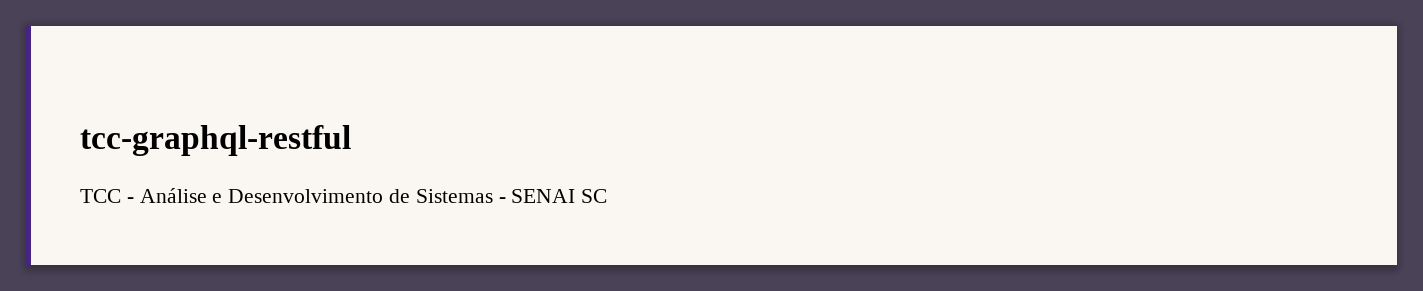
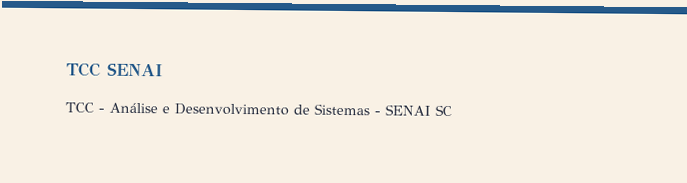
[80,125,351,156] tcc-graphql-restful -> [66,62,163,77] TCC SENAI

